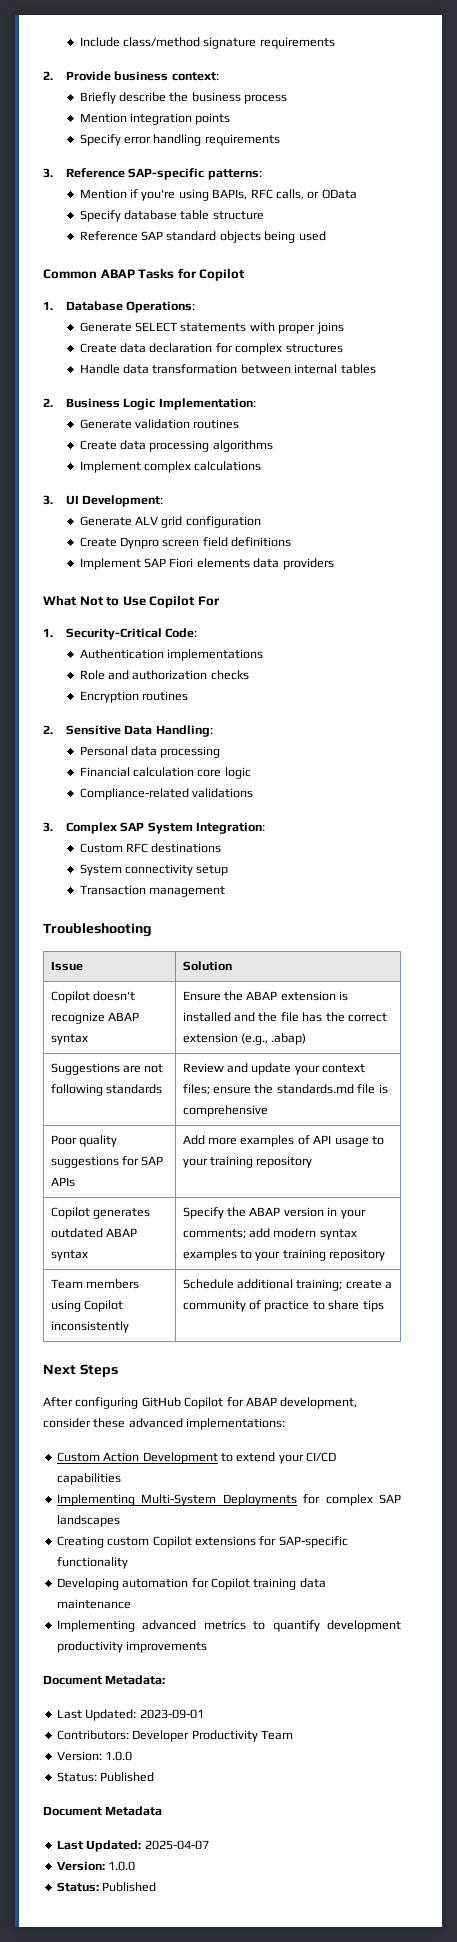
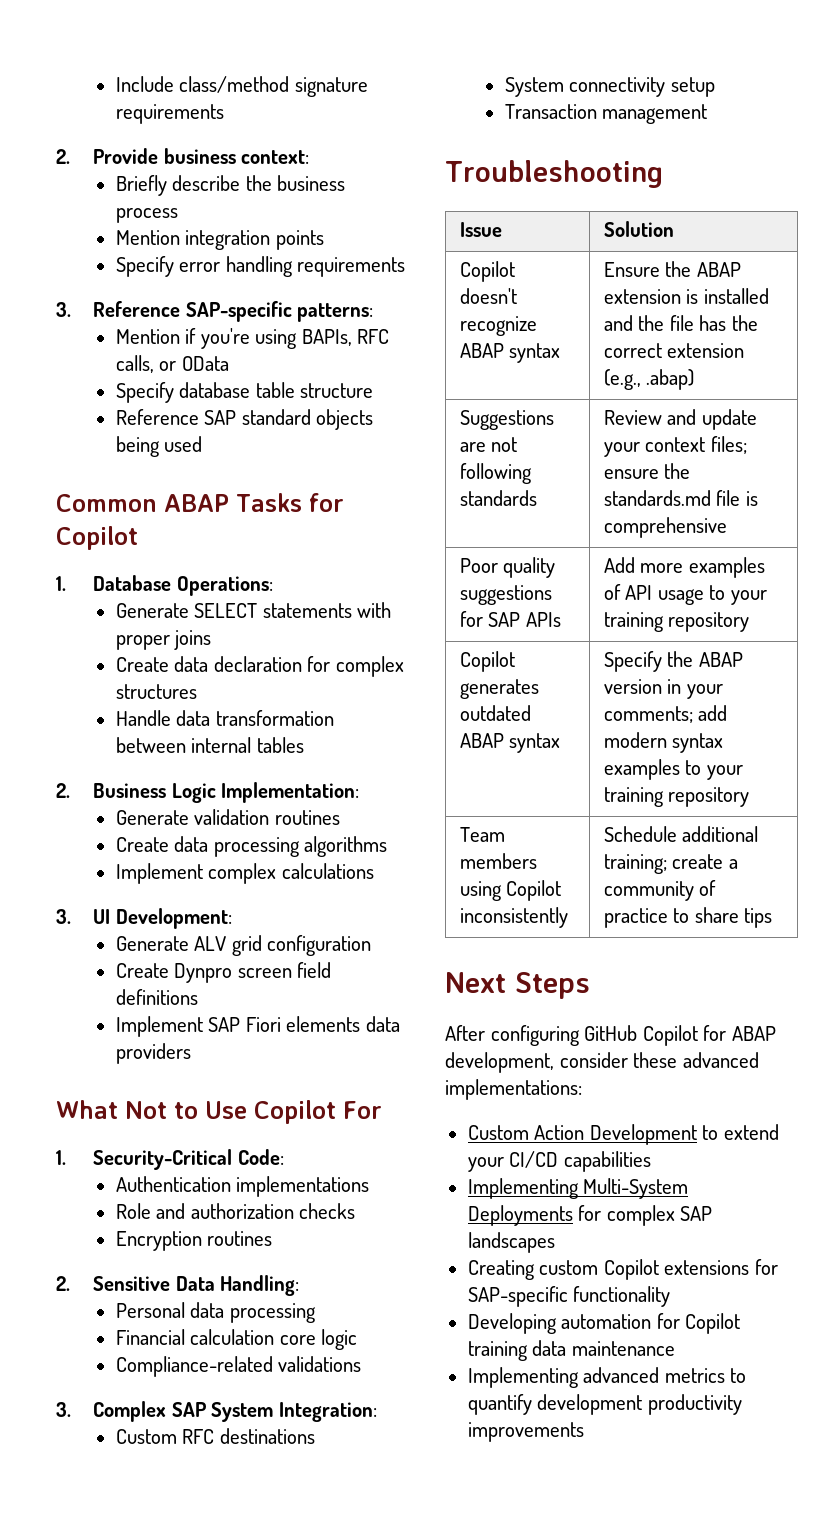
[43,1675,166,1685] [56,1709,204,1721] [56,1730,293,1742] [56,1751,133,1761] [56,1772,155,1782] [43,1806,163,1816] [56,1840,209,1852] [56,1861,136,1871] [56,1882,157,1892] // Document Metadata: // Last Updated: 2023-09-01 // Contributors: Developer Productivity Team // Version: 1.0.0 // Status: Published // Document Metadata // Last Updated: 2025-04-07 // Version: 1.0.0 // Status: Published -> (584, 1432) none

